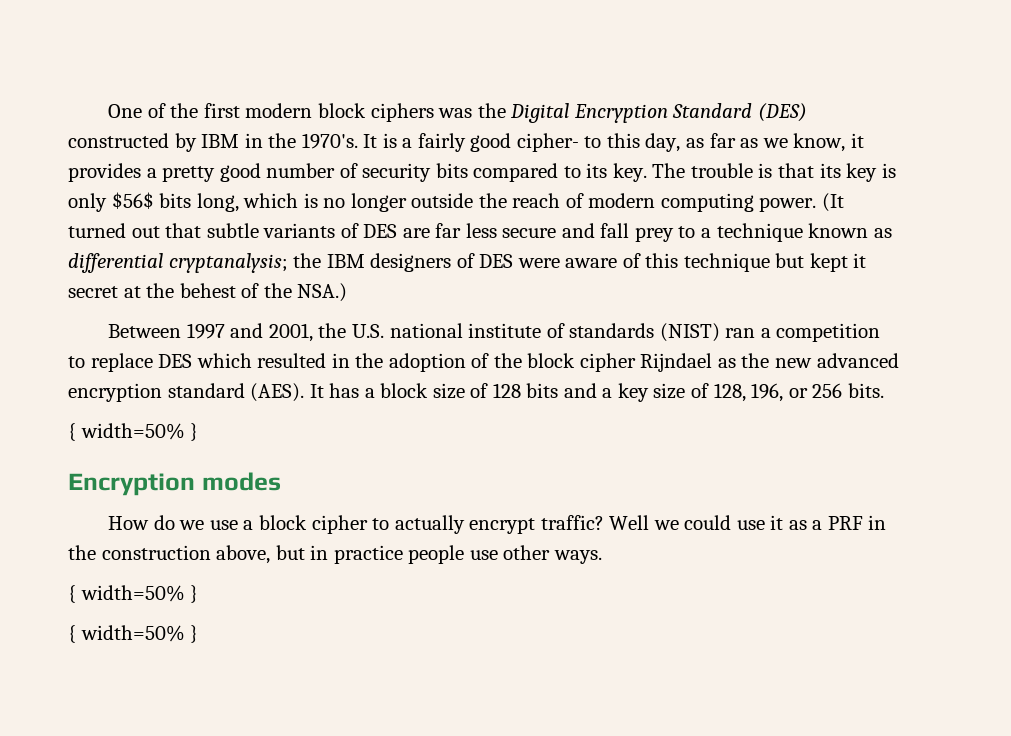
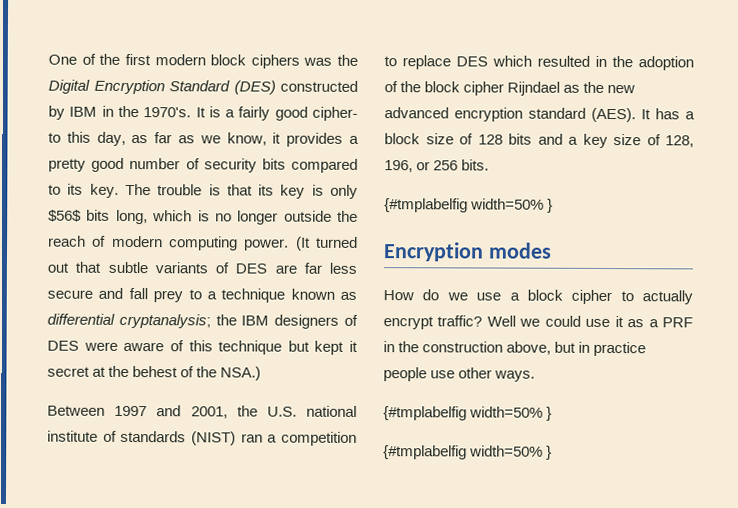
[68,423,76,441] { -> [384,198,468,213] {#tmplabelfig
[68,585,199,603] [68,625,76,643] { width=50% } // { -> [383,406,553,421] [383,445,467,460] {#tmplabelfig width=50% } // {#tmplabelfig

